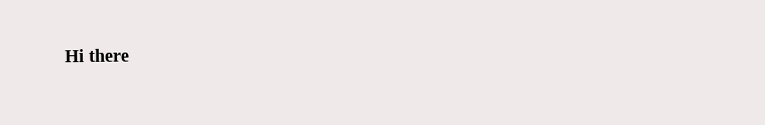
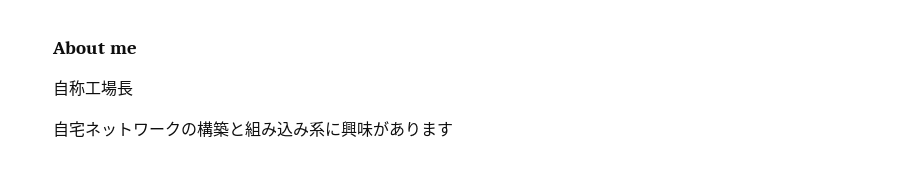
[64,48,129,63] Hi there -> [52,41,137,54] [53,80,133,97] [53,121,453,137] About me // 自称工場長 // 自宅ネットワークの構築と組み込み系に興味があります

